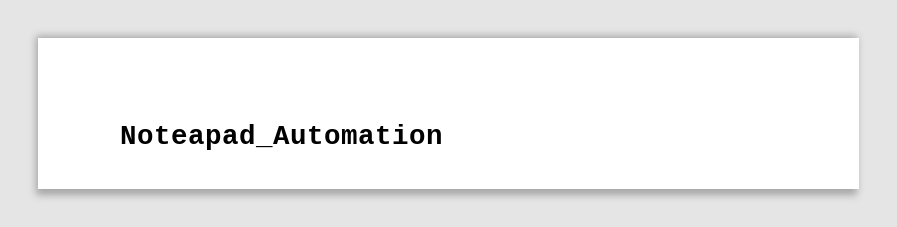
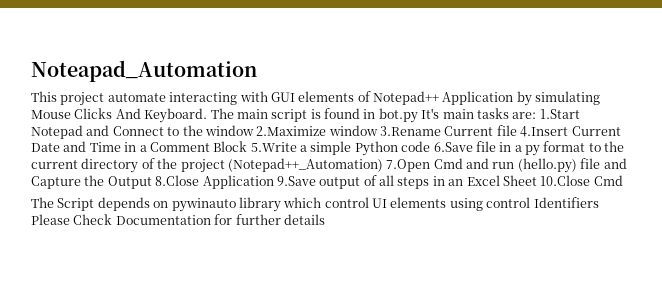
(443, 137) none -> [31,91,601,106] [31,108,580,123] [31,125,621,139] [31,141,625,156] [31,158,627,173] [31,175,623,189] [31,197,599,212] [31,214,325,225] // This project automate interacting with GUI elements of Notepad++ Application by simulating Mouse Clicks And Keyboard. The main script is found in bot.py It's main tasks are: 1.Start Notepad and Connect to the window 2.Maximize window 3.Rename Current file 4.Insert Current Date and Time in a Comment Block 5.Write a simple Python code 6.Save file in a py format to the current directory of the project (Notepad++_Automation) 7.Open Cmd and run (hello.py) file and Capture the Output 8.Close Application 9.Save output of all steps in an Excel Sheet 10.Close Cmd // The Script depends on pywinauto library which control UI elements using control Identifiers Please Check Documentation for further details

